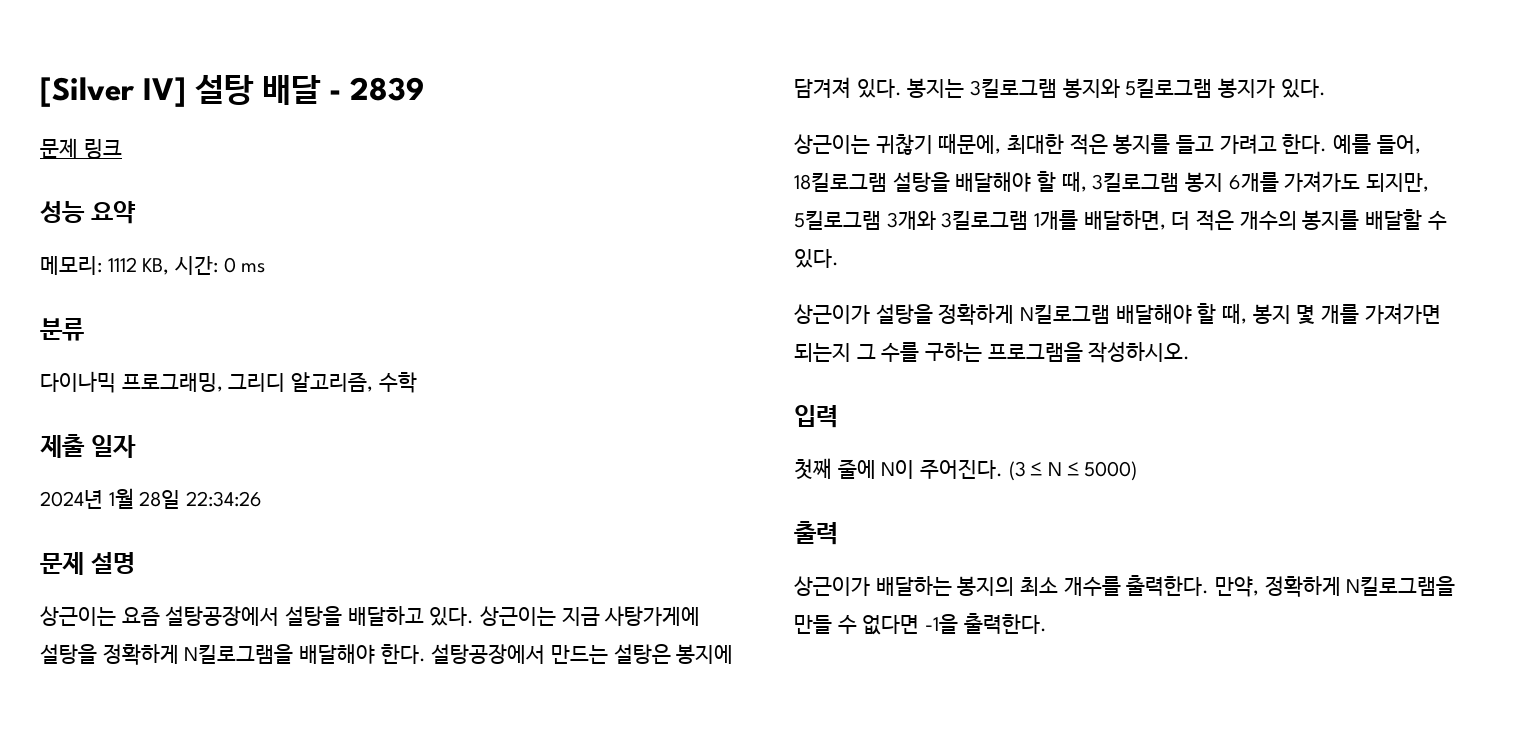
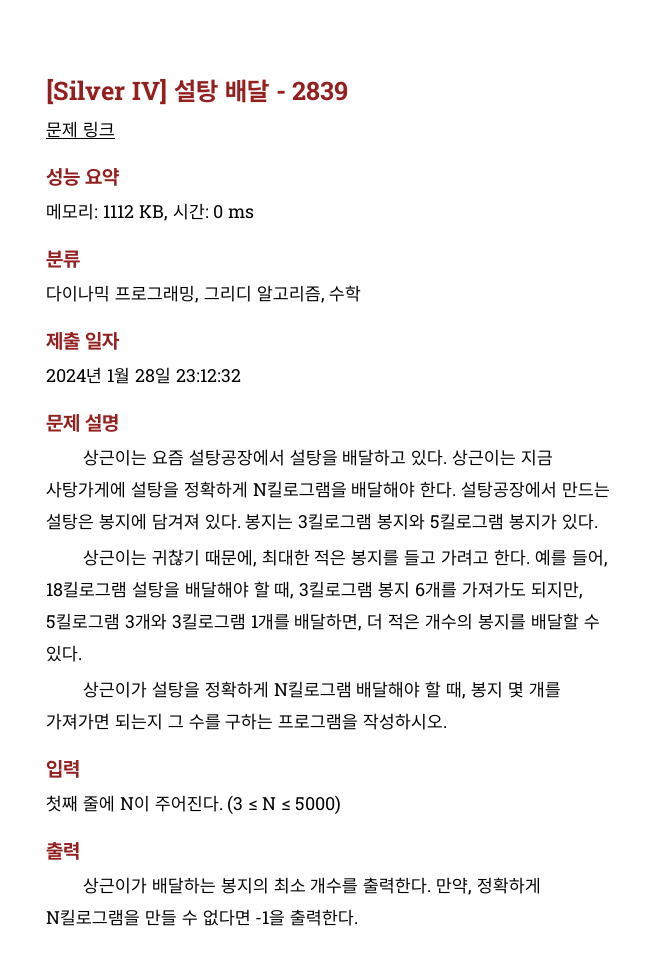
[186,491,263,507] 22:34:26 -> [175,369,241,383] 23:12:32

